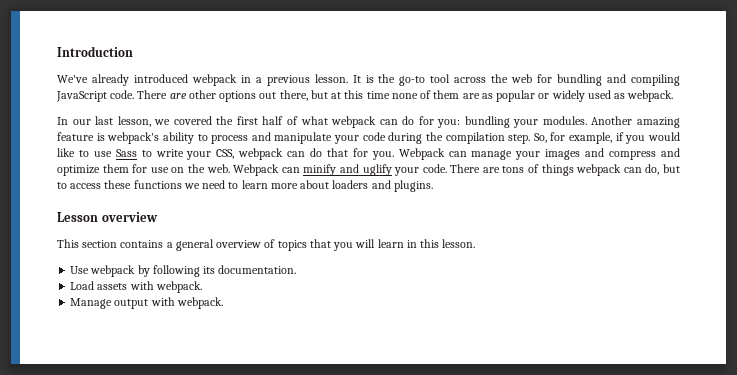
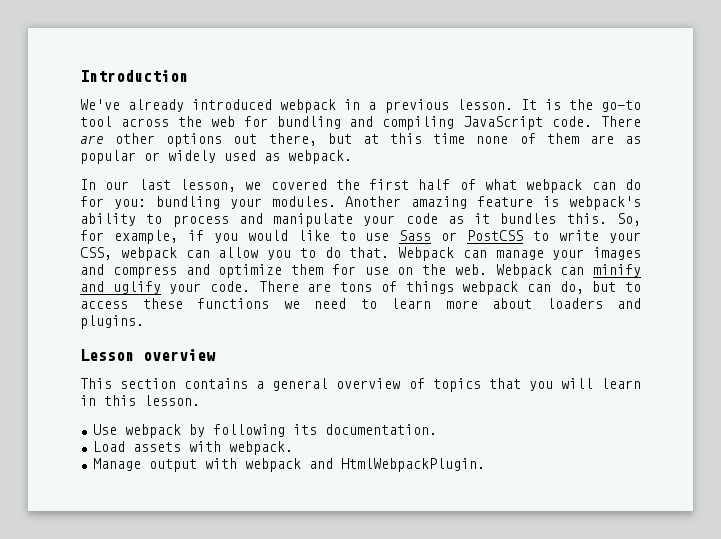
[388,132,531,144] during the compilation step. -> [447,213,607,224] as it bundles this.
(137, 153) none -> [441,230,524,241] or PostCSS
[310,148,394,160] do that for you. -> [218,247,390,260] allow you to do that.
[176,297,223,309] webpack. -> [244,458,485,472] webpack and HtmlWebpackPlugin.

